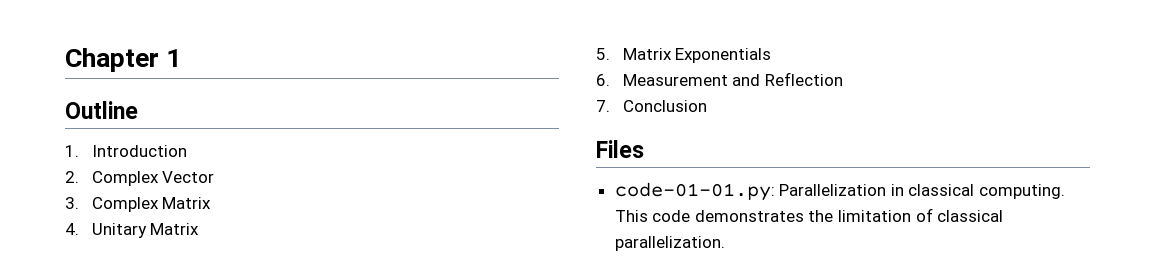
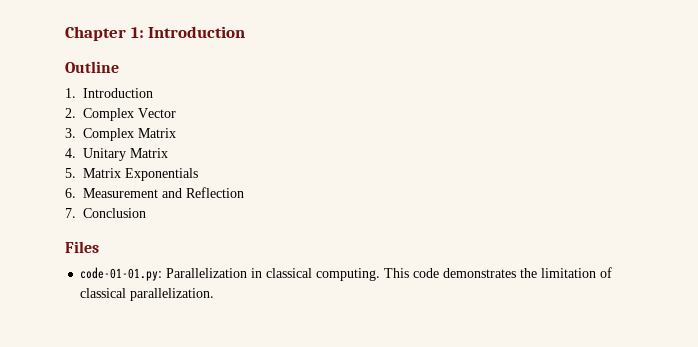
[166,49,182,67] 1 -> [130,26,246,38] 1: Introduction

